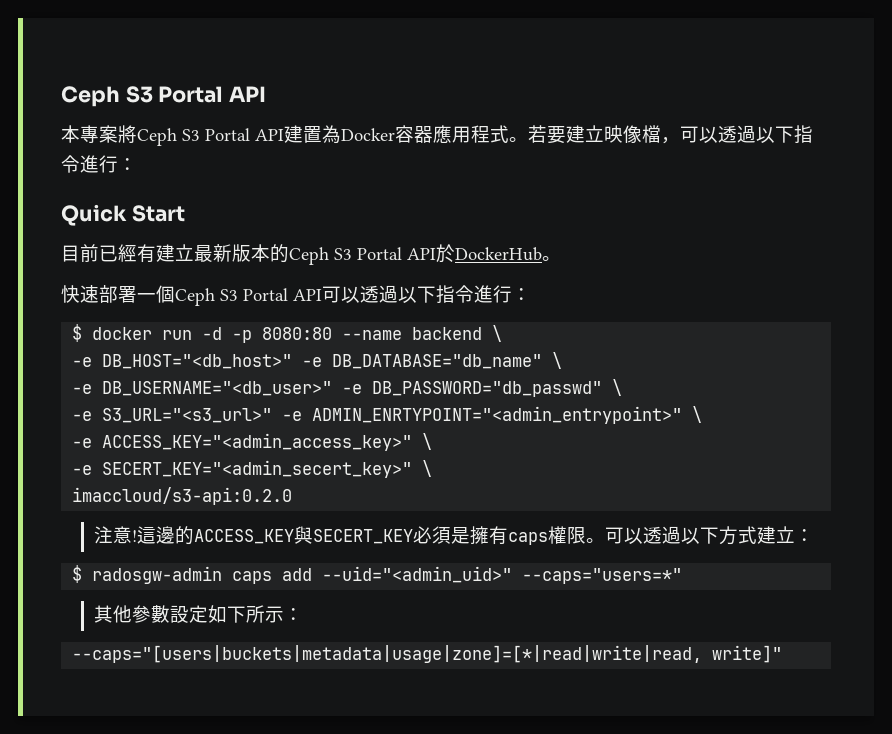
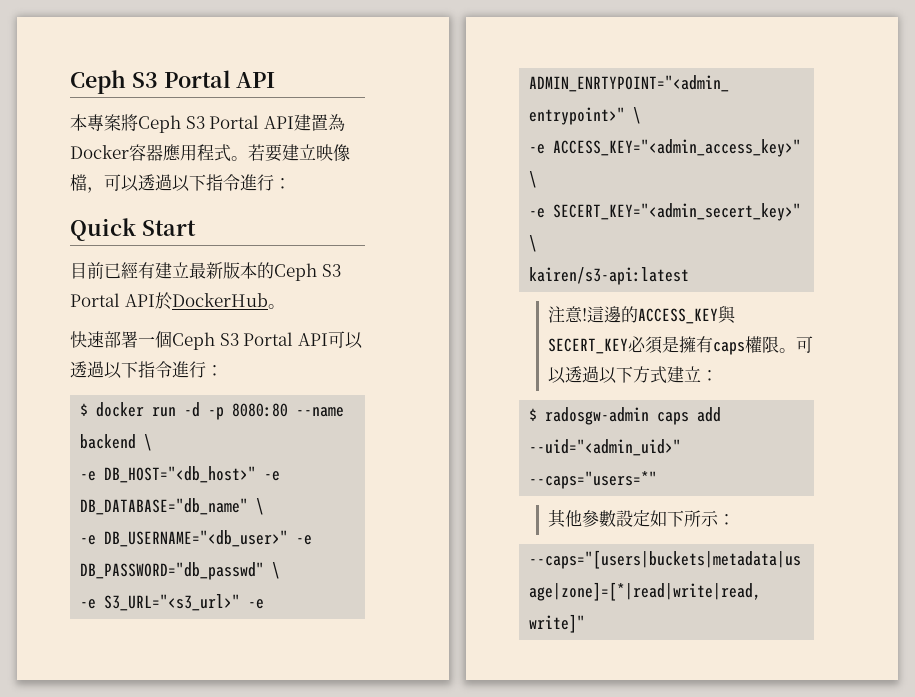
[72,487,293,505] imaccloud/s3-api:0.2.0 -> [529,267,690,285] kairen/s3-api:latest

